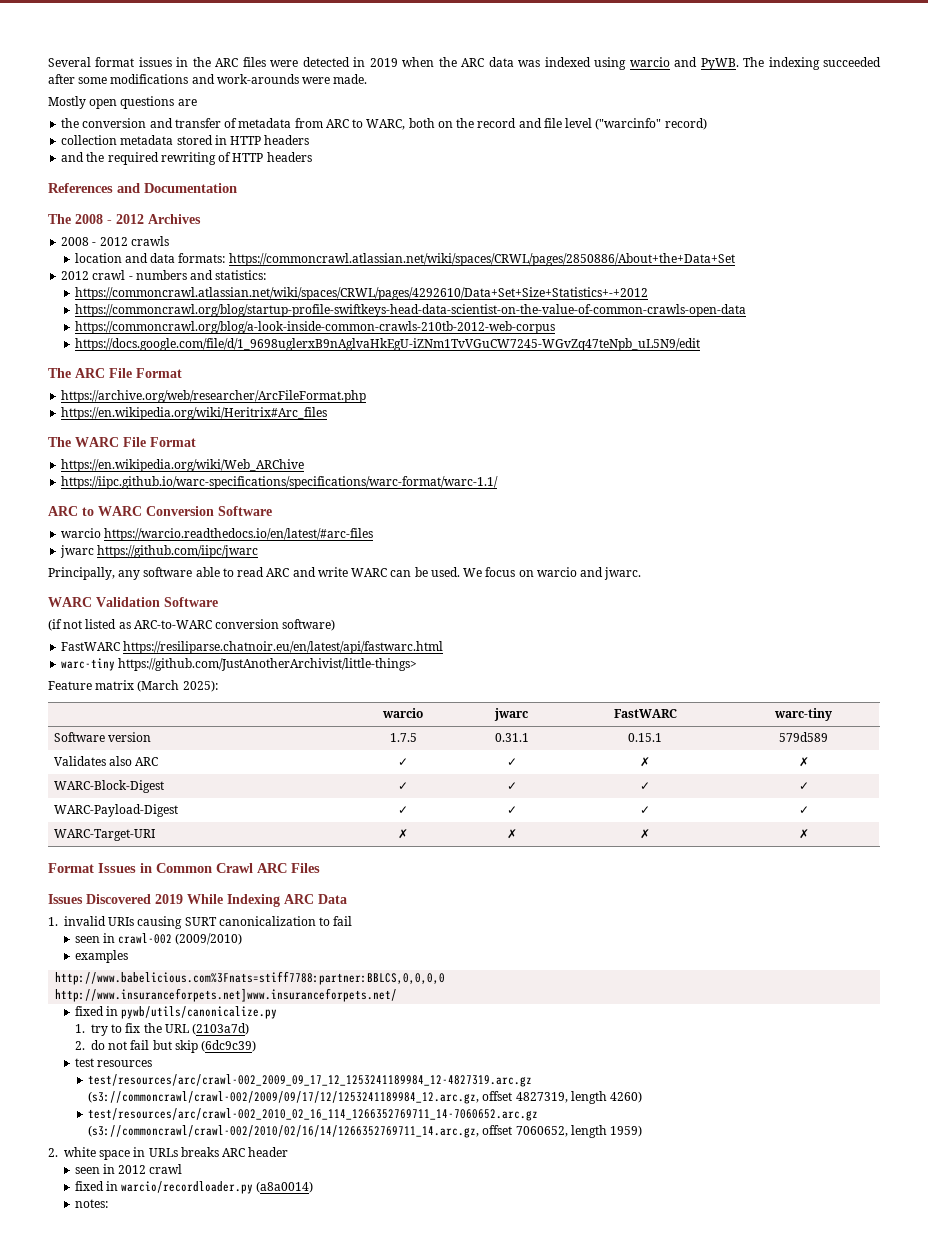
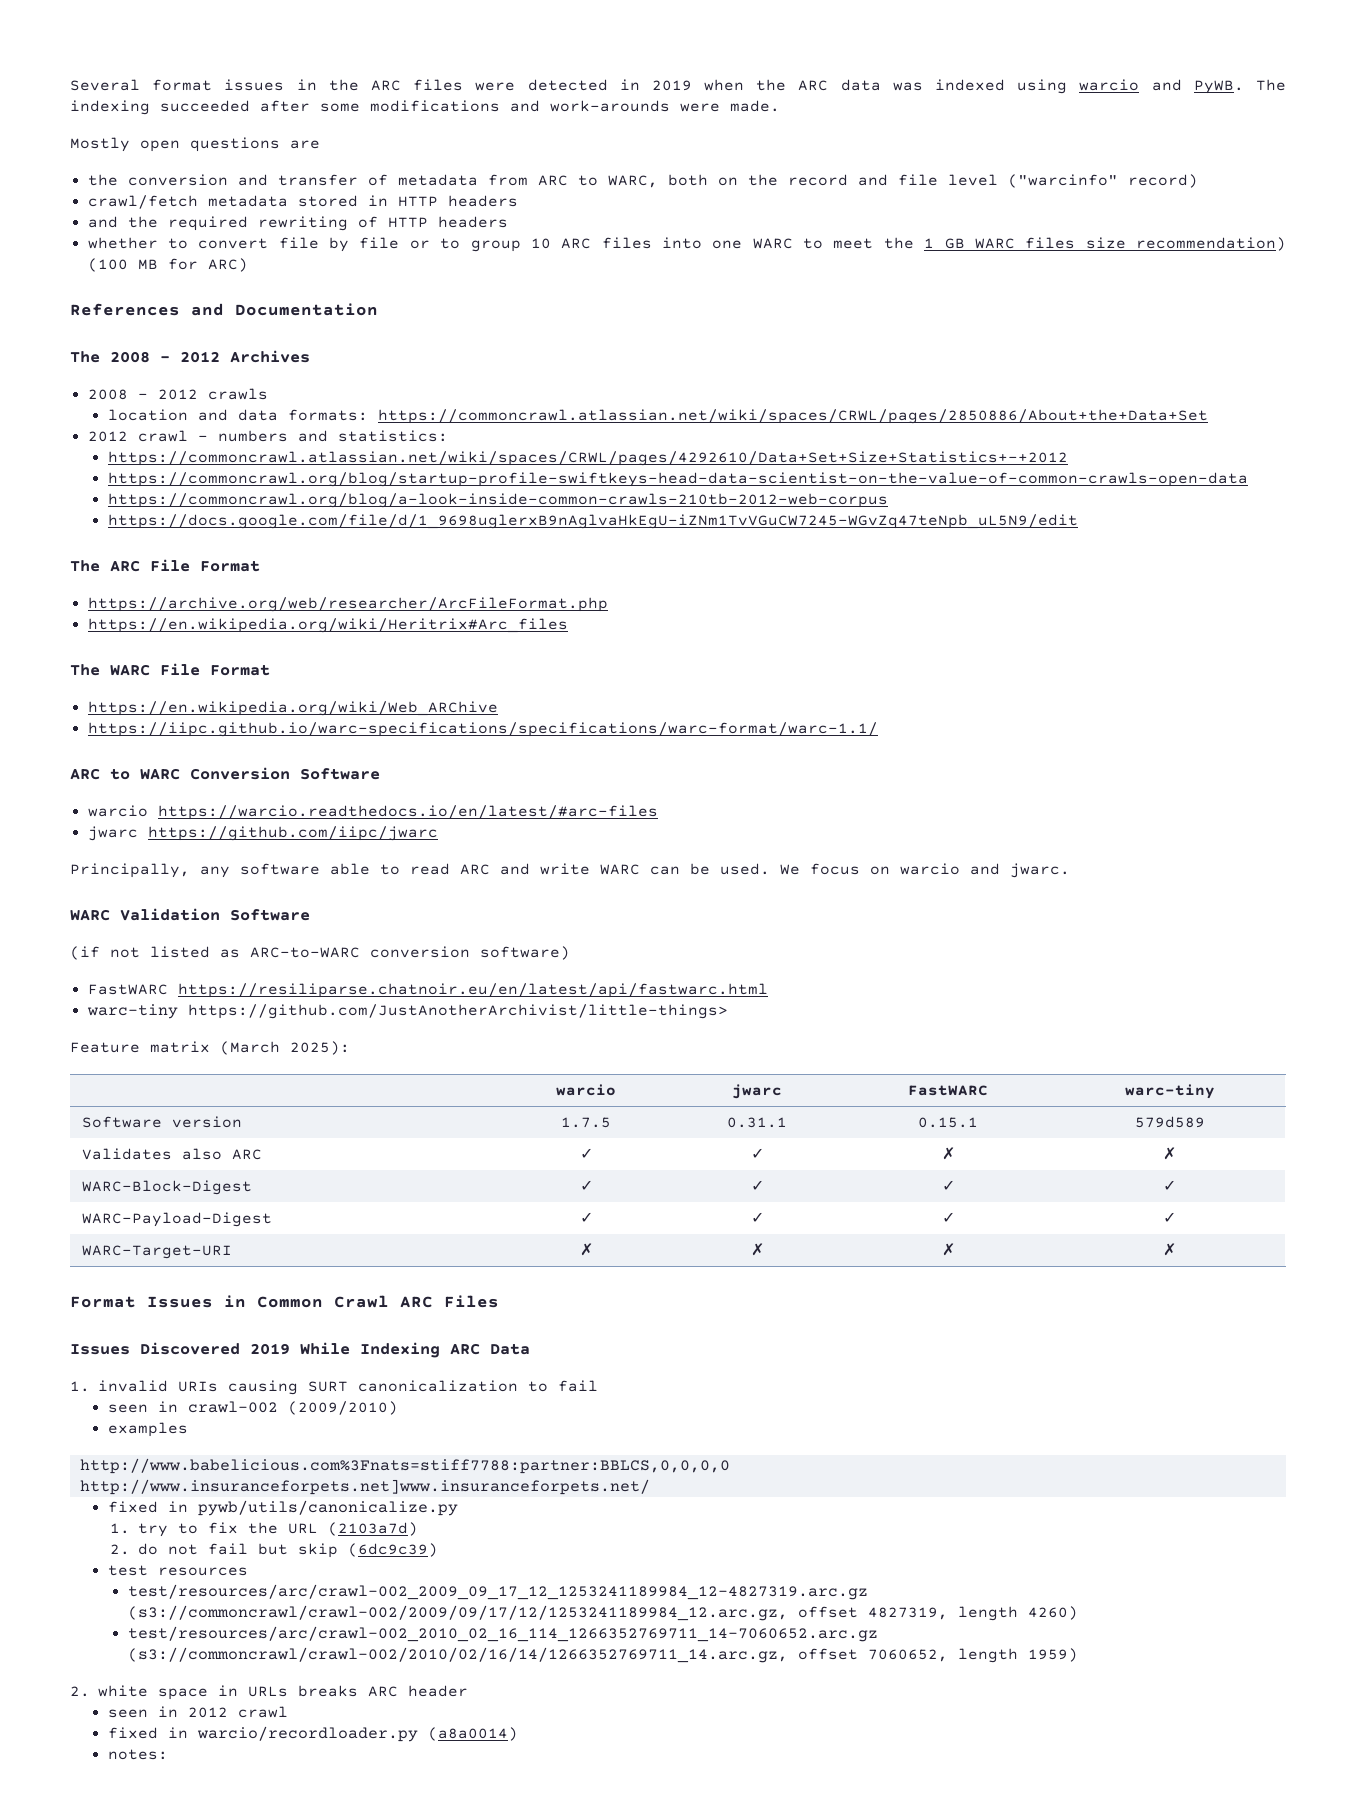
[61,135,118,145] collection -> [87,195,198,209] crawl/fetch
(312, 157) none -> [87,237,1286,252] [87,258,248,272] // whether to convert file by file or to group 10 ARC files into one WARC to meet the 1 GB WARC files size recommendation) (100 MB for ARC)

